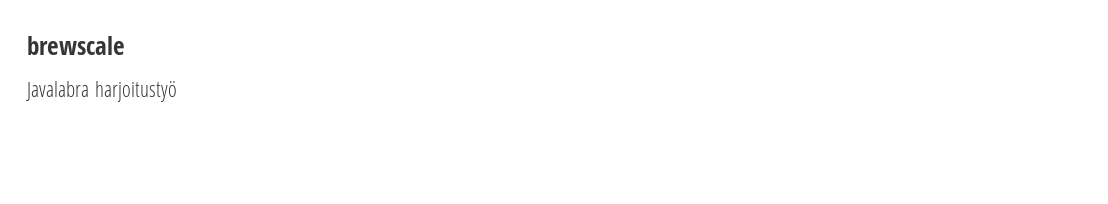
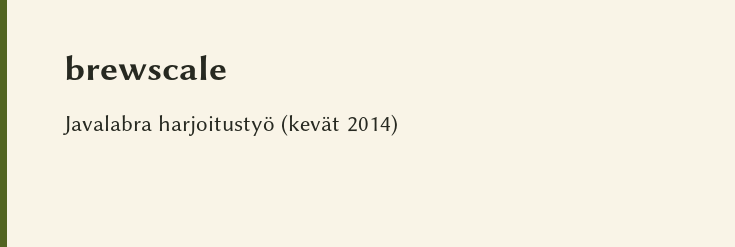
(177, 91) none -> [281,114,398,136] (kevät 2014)

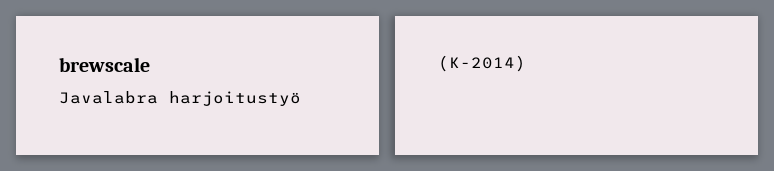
[281,114,398,136] (kevät 2014) -> [438,55,526,72] (K-2014)

